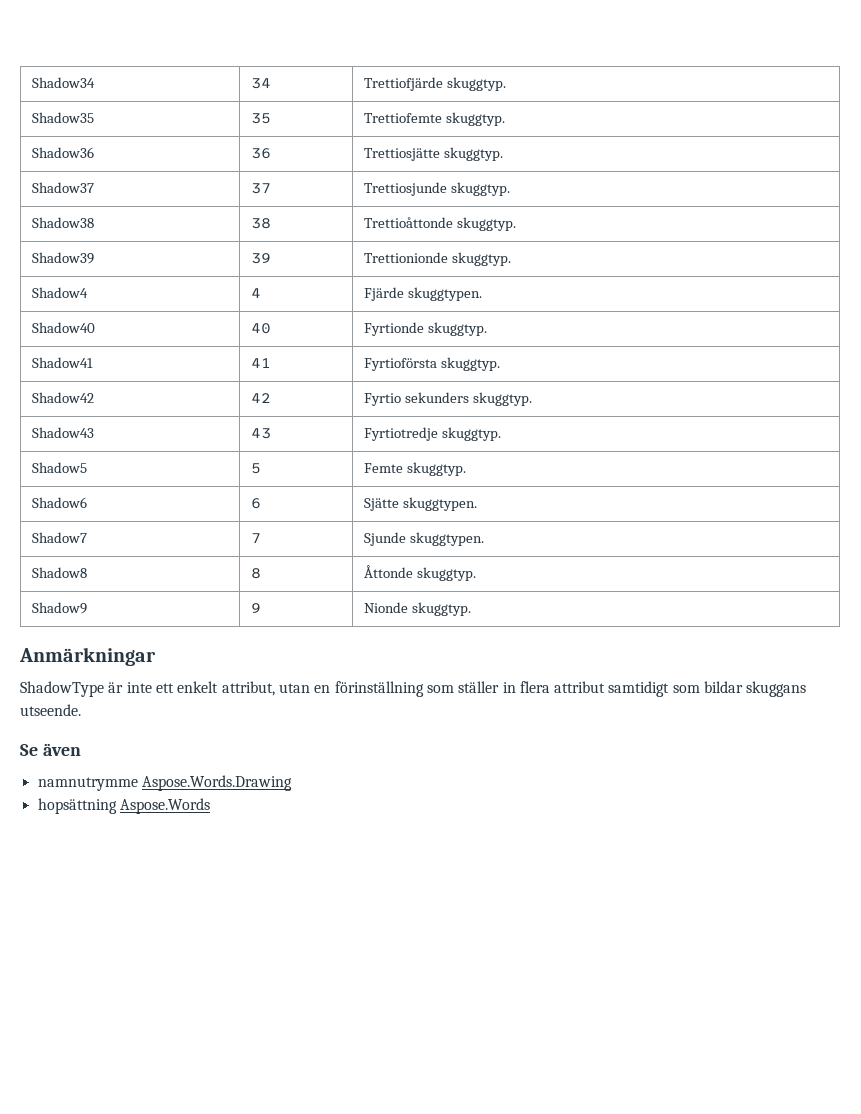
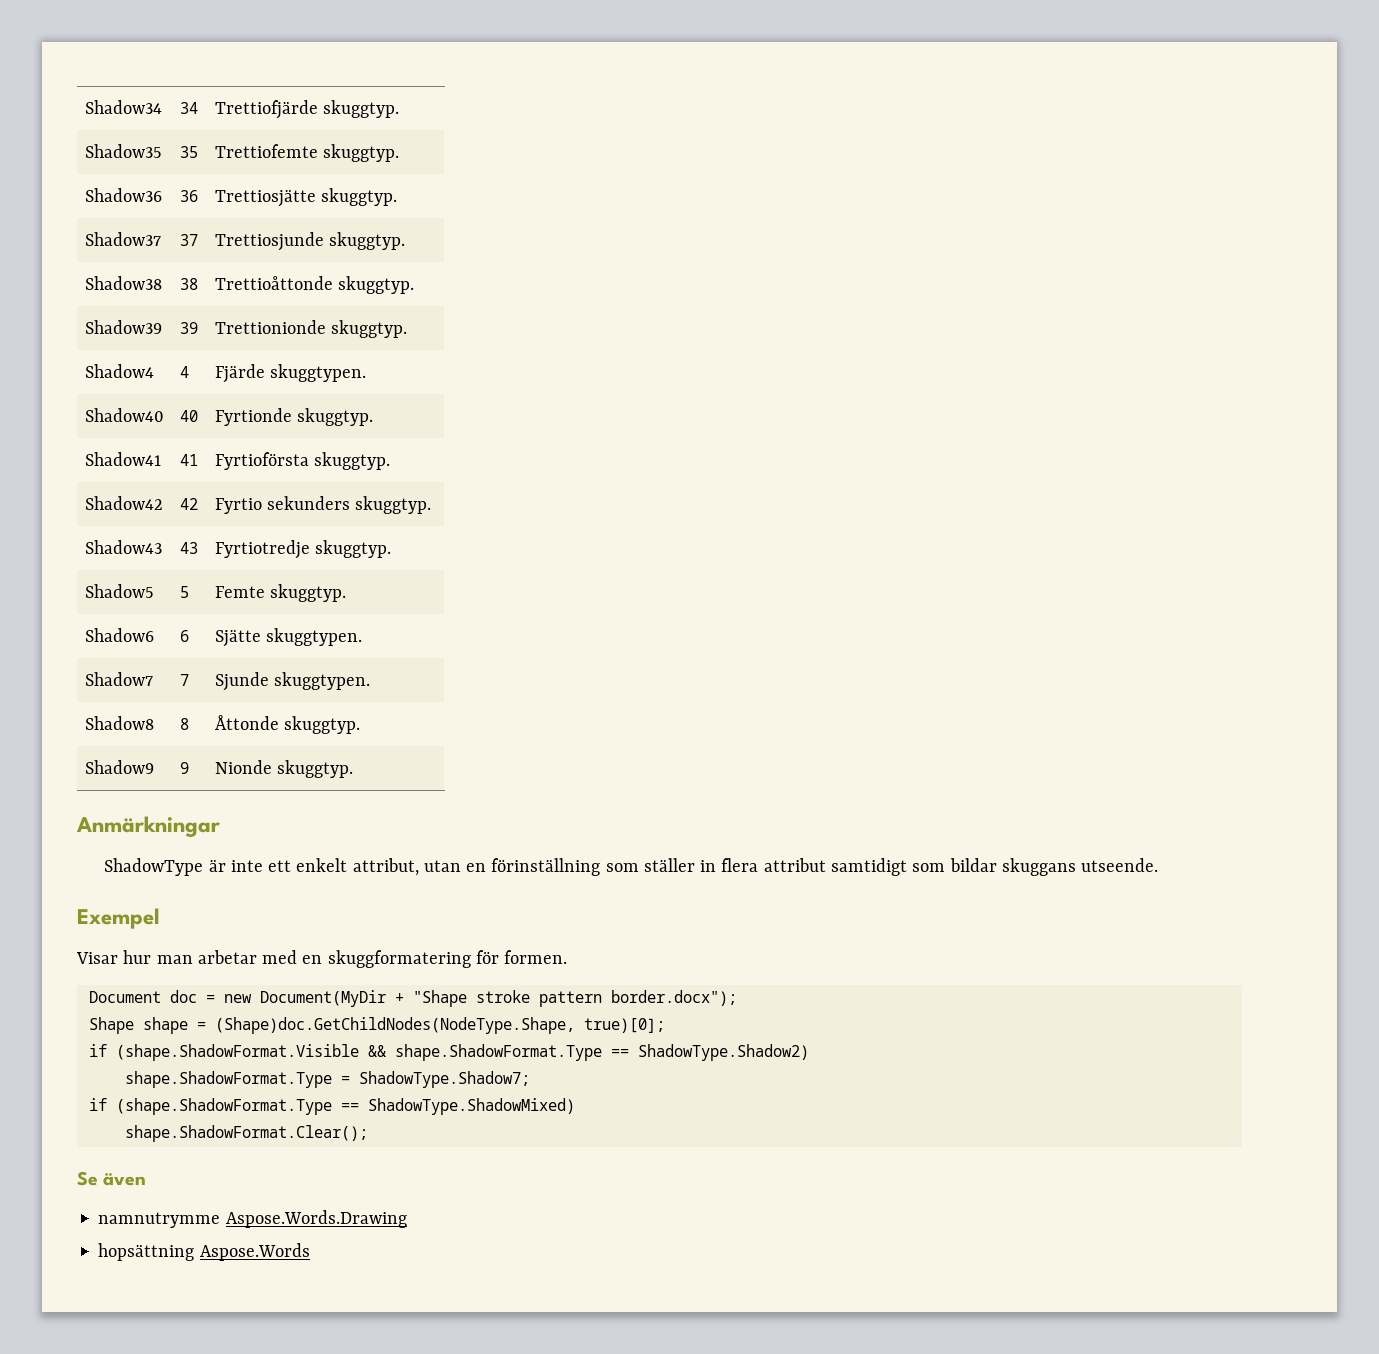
(81, 710) none -> [77,908,160,929] [76,950,568,968] [88,990,737,1007] [88,1017,665,1034] [88,1044,809,1061] [124,1071,530,1088] [88,1098,575,1115] [124,1125,368,1142] // Exempel // Visar hur man arbetar med en skuggformatering för formen. // Document doc = new Document(MyDir + "Shape stroke pattern border.docx"); // Shape shape = (Shape)doc.GetChildNodes(NodeType.Shape, true)[0]; // if (shape.ShadowFormat.Visible && shape.ShadowFormat.Type == ShadowType.Shadow2) // shape.ShadowFormat.Type = ShadowType.Shadow7; // if (shape.ShadowFormat.Type == ShadowType.ShadowMixed) // shape.ShadowFormat.Clear();

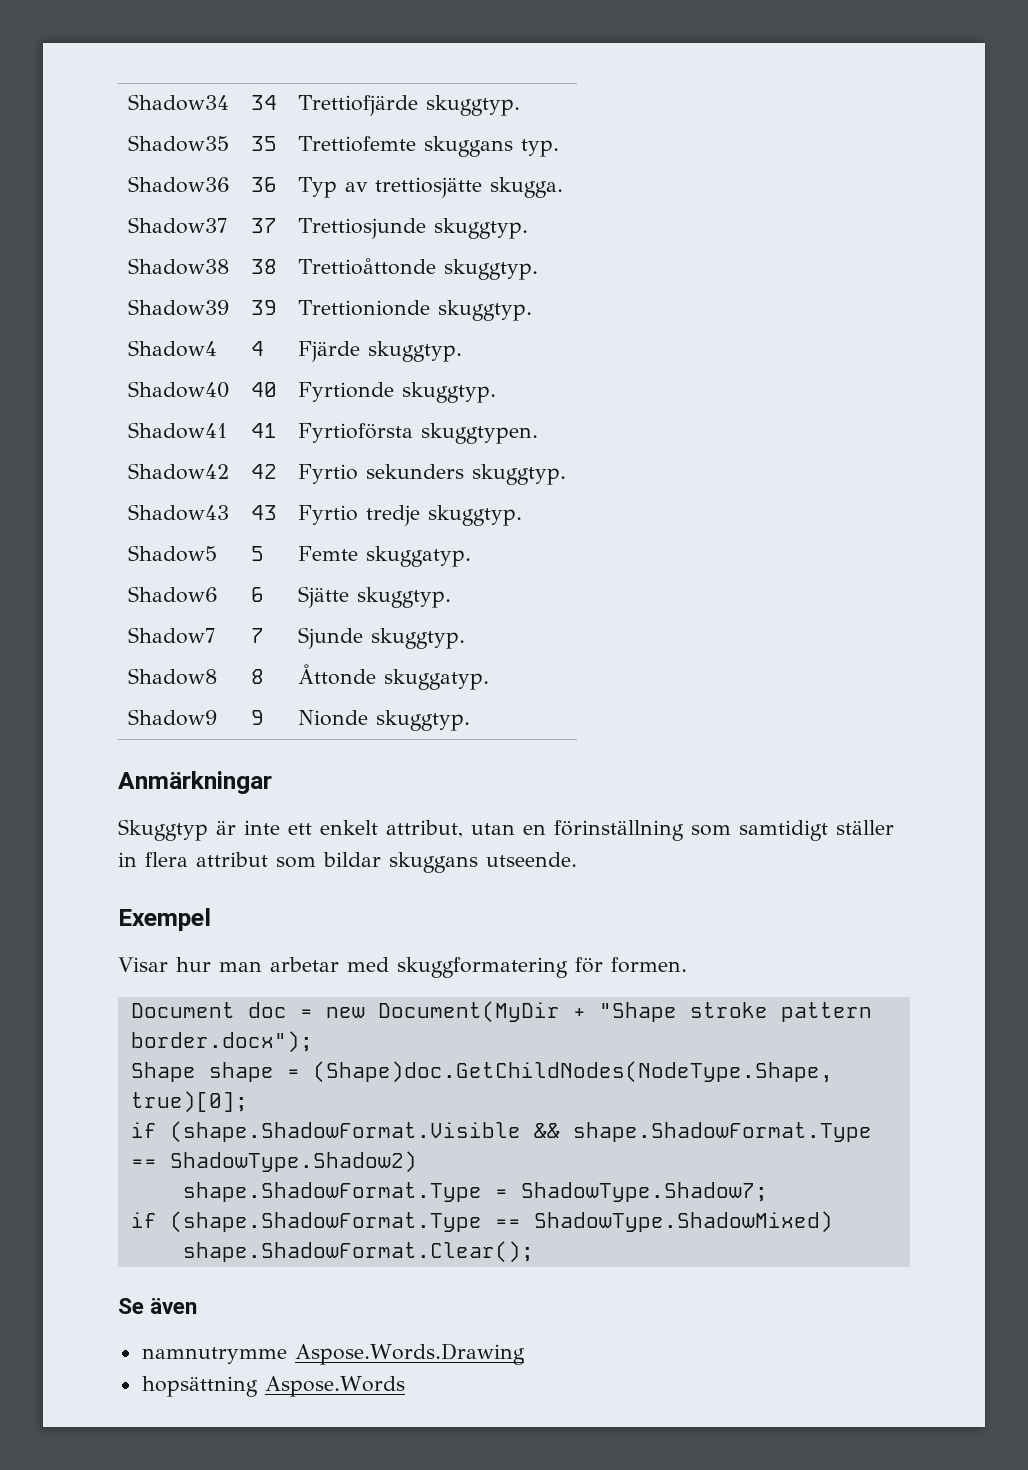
[323,144,400,162] skuggtyp. -> [424,136,560,157] skuggans typ.
[214,188,398,207] Trettiosjätte skuggtyp. -> [298,177,564,198] Typ av trettiosjätte skugga.
[270,364,367,382] skuggtypen. -> [368,341,463,362] skuggtyp.
[314,452,391,470] skuggtyp. -> [421,423,539,444] skuggtypen.
[214,540,310,559] Fyrtiotredje -> [298,505,421,526] Fyrtio tredje
[270,584,347,602] skuggtyp. -> [366,546,472,567] skuggatyp.
[266,628,363,646] skuggtypen. -> [357,587,452,608] skuggtyp.
[274,672,371,690] skuggtypen. -> [371,628,466,649] skuggtyp.
[284,716,361,734] skuggtyp. -> [384,669,490,690] skuggatyp.
[104,858,204,876] ShadowType -> [118,819,208,841] Skuggtyp
(639, 867) none -> [739,820,828,841] samtidigt
[830,858,907,876] samtidigt -> (268, 859) none
[302,955,323,964] en -> (389, 964) none

